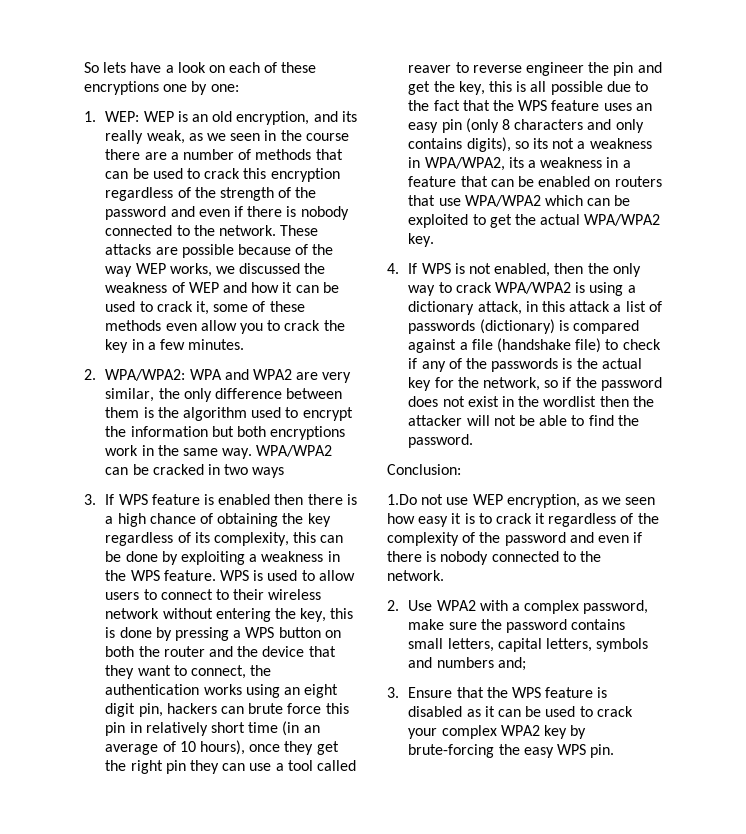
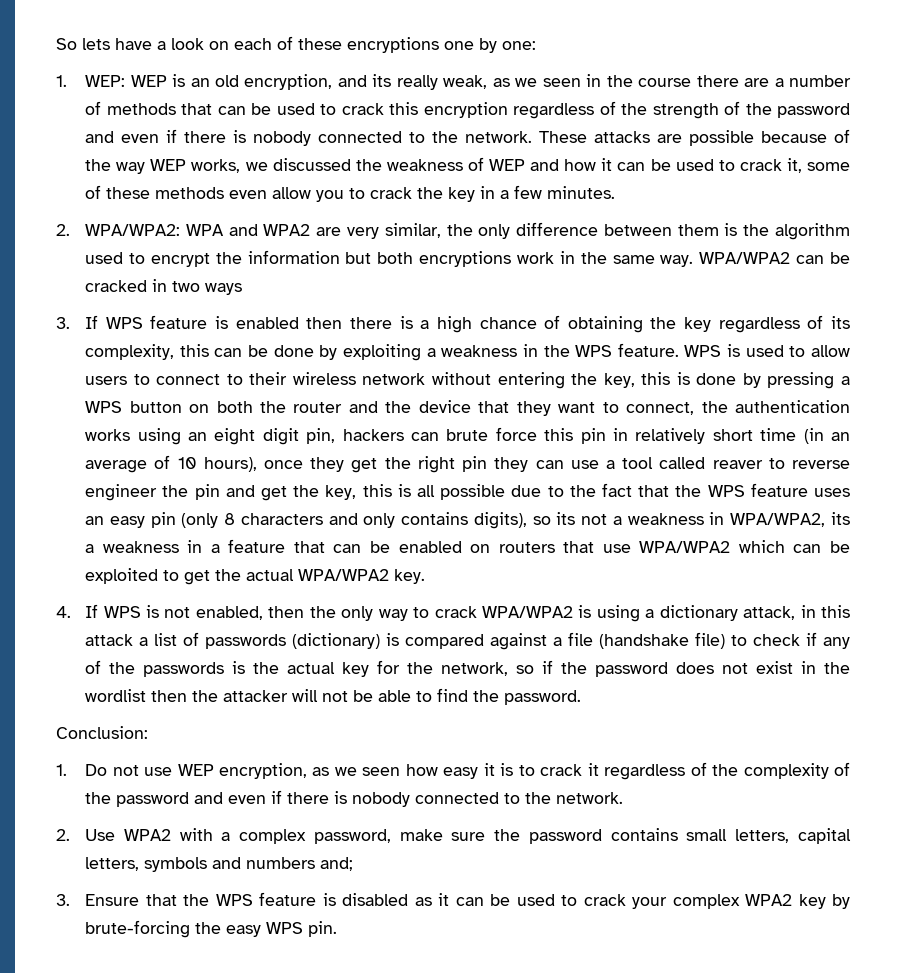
[387,494,417,505] 1.Do -> [56,764,108,776] 1. Do

